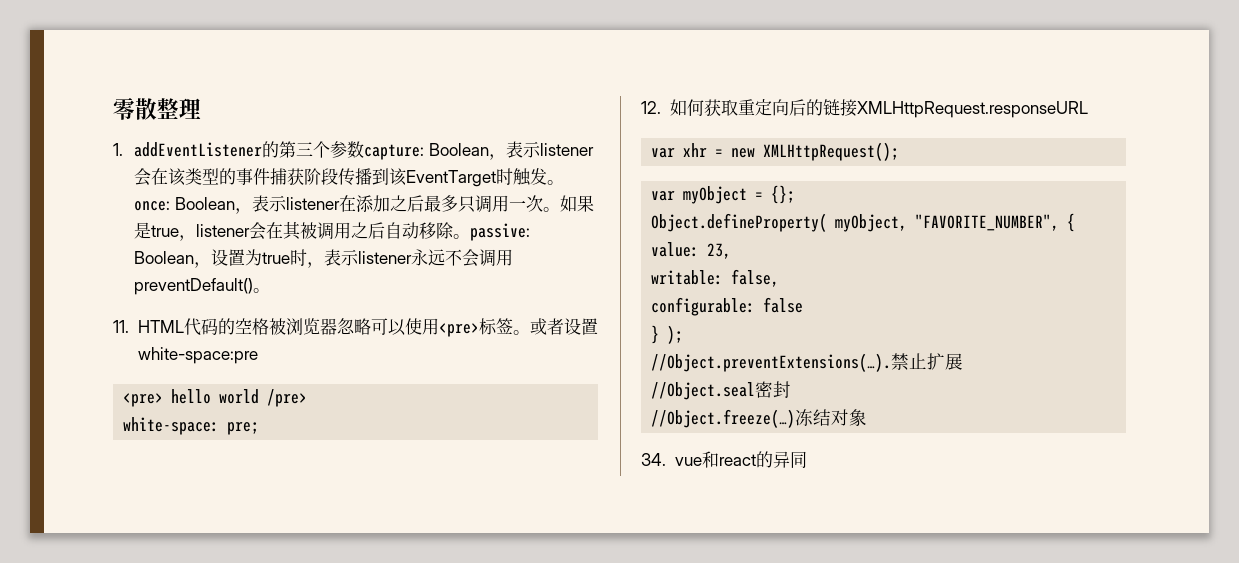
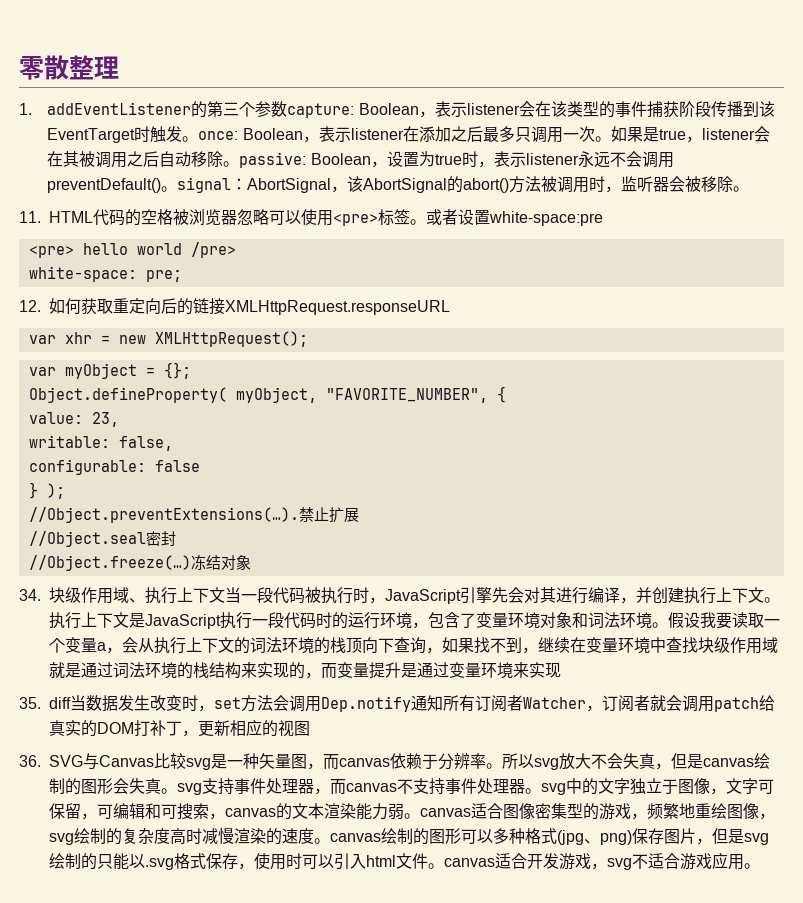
(271, 290) none -> [177,176,750,193] signal：AbortSignal，该AbortSignal的abort()方法被调用时，监听器会被移除。
[674,451,807,468] vue和react的异同 -> [49,587,780,604] [49,612,780,629] [49,637,778,654] [49,662,561,679] [19,695,775,712] [49,719,310,737] [19,753,770,770] [49,778,774,795] [49,803,775,820] [49,827,769,845] [49,852,760,870] 块级作用域、执行上下文当一段代码被执行时，JavaScript引擎先会对其进行编译，并创建执行上下文。执行上下文是JavaScript执行一段代码时的运行环境，包含了变量环境对象和词法环境。假设我要读取一个变量a，会从执行上下文的词法环境的栈顶向下查询，如果找不到，继续在变量环境中查找块级作用域就是通过词法环境的栈结构来实现的，而变量提升是通过变量环境来实现 // 35. diff当数据发生改变时，set方法会调用Dep.notify通知所有订阅者Watcher，订阅者就会调用patch给真实的DOM打补丁，更新相应的视图 // 36. SVG与Canvas比较svg是一种矢量图，而canvas依赖于分辨率。所以svg放大不会失真，但是canvas绘制的图形会失真。svg支持事件处理器，而canvas不支持事件处理器。svg中的文字独立于图像，文字可保留，可编辑和可搜索，canvas的文本渲染能力弱。canvas适合图像密集型的游戏，频繁地重绘图像，svg绘制的复杂度高时减慢渲染的速度。canvas绘制的图形可以多种格式(jpg、png)保存图片，但是svg绘制的只能以.svg格式保存，使用时可以引入html文件。canvas适合开发游戏，svg不适合游戏应用。

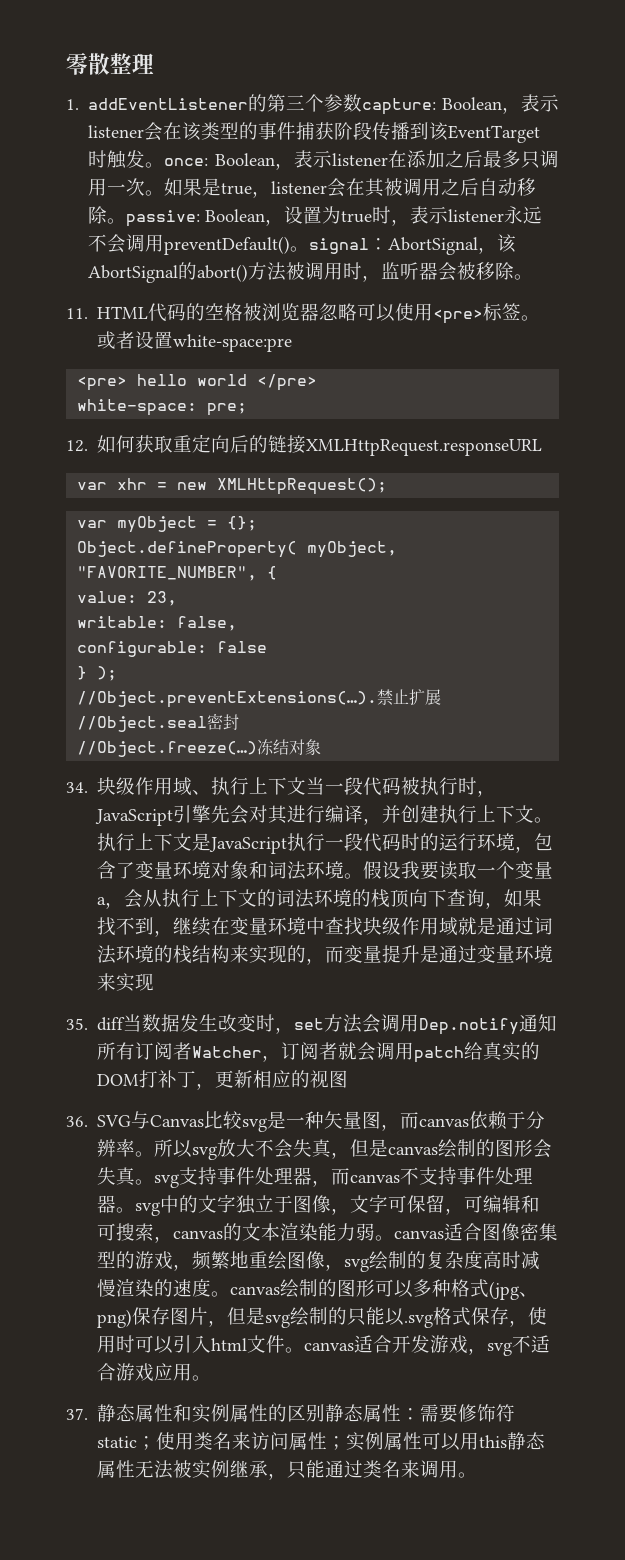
[190,242,236,258] /pre> -> [257,374,318,391] </pre>
(760, 866) none -> [66,1404,516,1423] [97,1432,546,1451] [97,1460,478,1480] // 37.静态属性和实例属性的区别静态属性：需要修饰符static；使用类名来访问属性；实例属性可以用this静态属性无法被实例继承，只能通过类名来调用。

